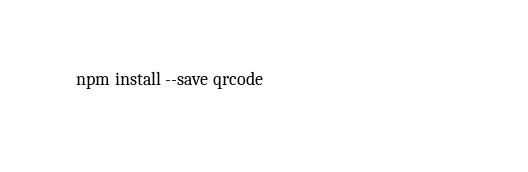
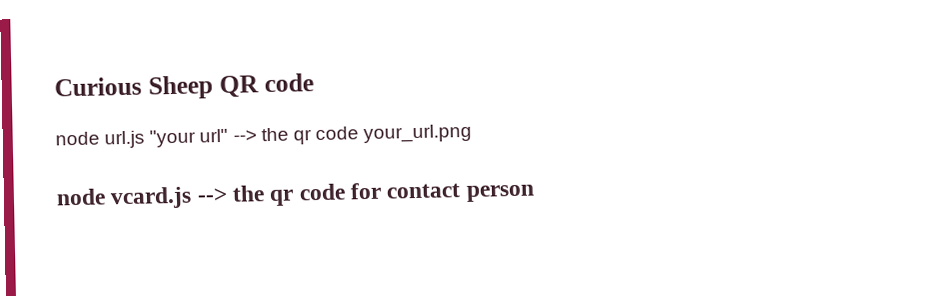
[76,71,264,89] npm install --save qrcode -> [54,73,314,100] [55,123,473,149] [56,182,535,210] Curious Sheep QR code // node url.js "your url" --> the qr code your_url.png // node vcard.js --> the qr code for contact person

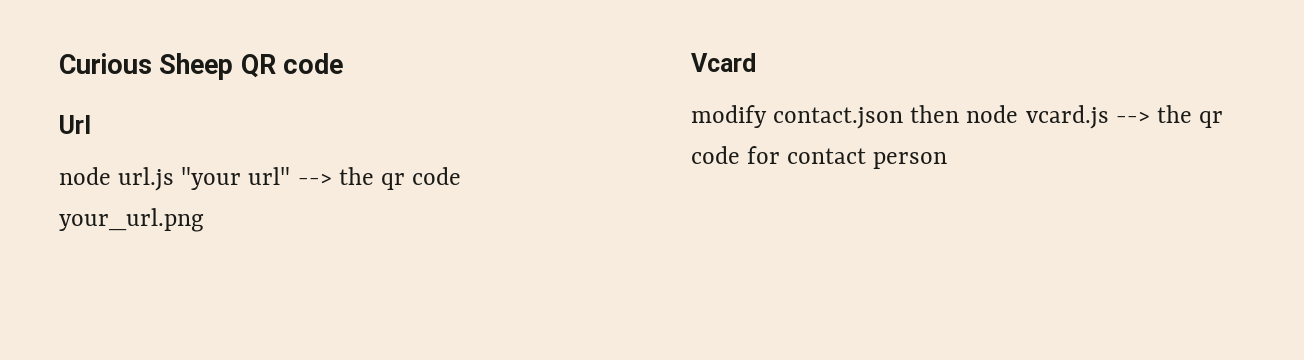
(314, 83) none -> [59,115,91,134] // Url
(473, 133) none -> [691,53,756,72] [691,105,960,129] Vcard // modify contact.json then

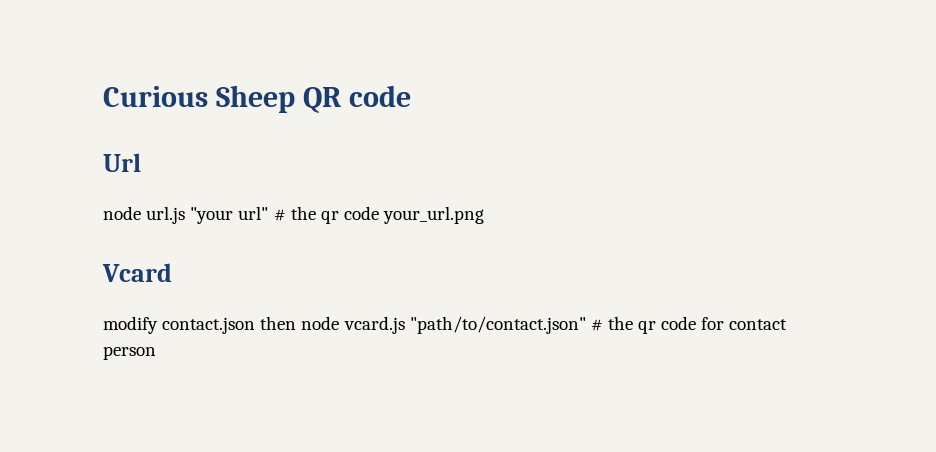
[297,173,332,185] --> -> [273,209,286,221] #
[1115,111,1150,123] --> -> [409,316,603,334] "path/to/contact.json" #

